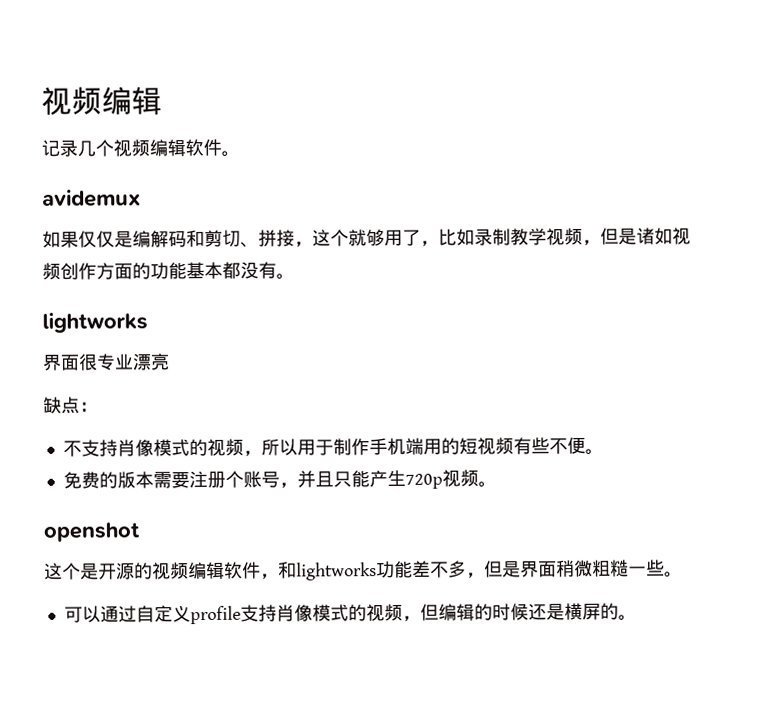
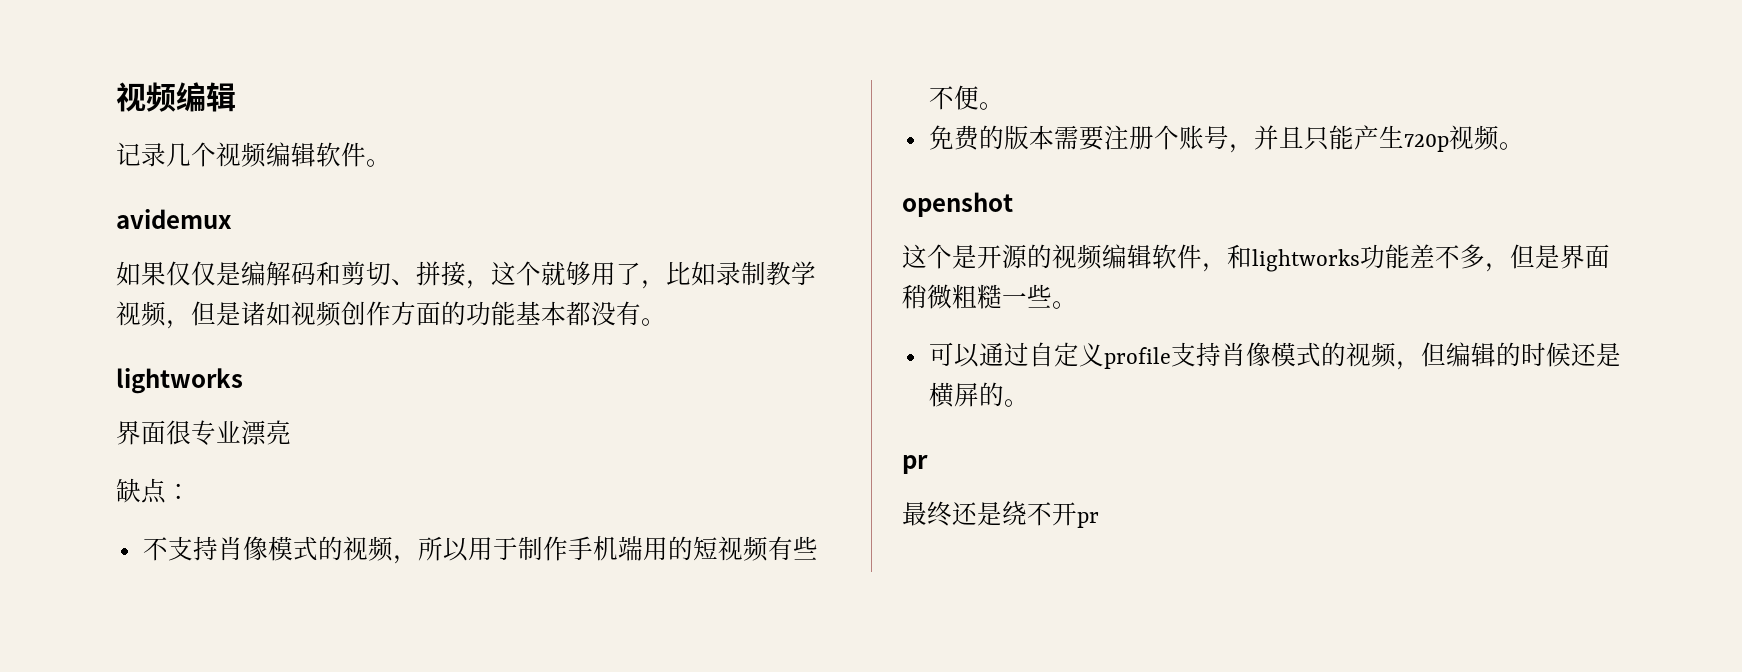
(637, 617) none -> [902,455,928,474] [902,501,1099,528] // pr // 最终还是绕不开pr

